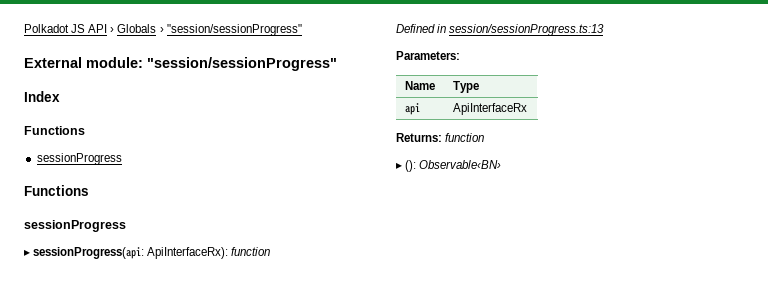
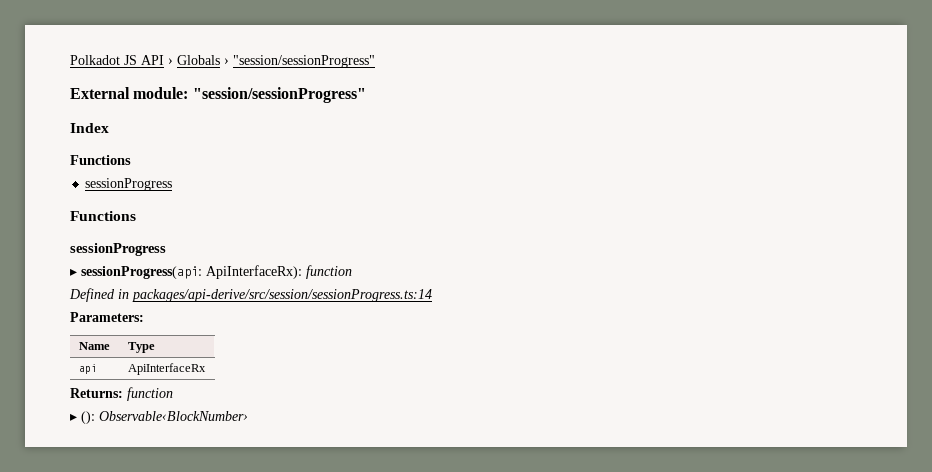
[449,24,605,36] session/sessionProgress.ts:13 -> [132,289,432,302] packages/api-derive/src/session/sessionProgress.ts:14
[419,160,502,169] Observable‹BN› -> [99,411,248,421] Observable‹BlockNumber›

